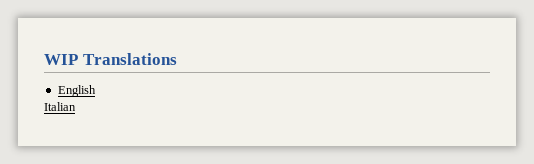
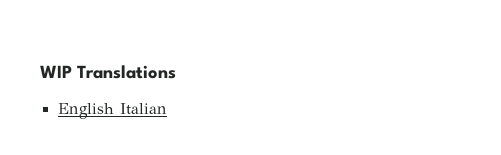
(96, 91) // -> (114, 111) none

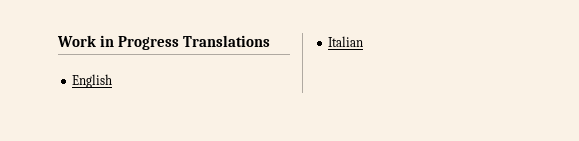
[40,65,72,78] WIP -> [57,35,180,50] Work in Progress
(114, 111) none -> (113, 81) //

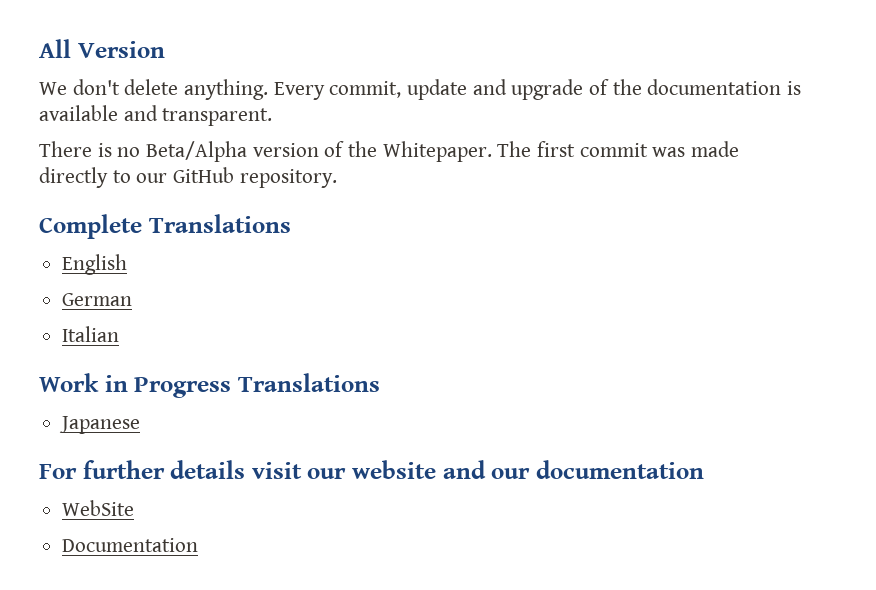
[57,35,271,50] [72,74,113,88] [328,36,364,47] Work in Progress Translations // English // Italian -> [39,39,165,58] [39,79,802,100] [39,105,273,126] [39,141,740,162] [39,167,337,188] [39,214,291,239] [62,254,128,275] [62,293,133,306] [62,326,120,342] [39,373,380,398] [59,416,141,434] [39,460,704,479] [62,500,135,516] [62,538,199,552] All Version // We don't delete anything. Every commit, update and upgrade of the documentation is available and transparent. // There is no Beta/Alpha version of the Whitepaper. The first commit was made directly to our GitHub repository. // Complete Translations // English // German // Italian // Work in Progress Translations // Japanese // For further details visit our website and our documentation // WebSite // Documentation

